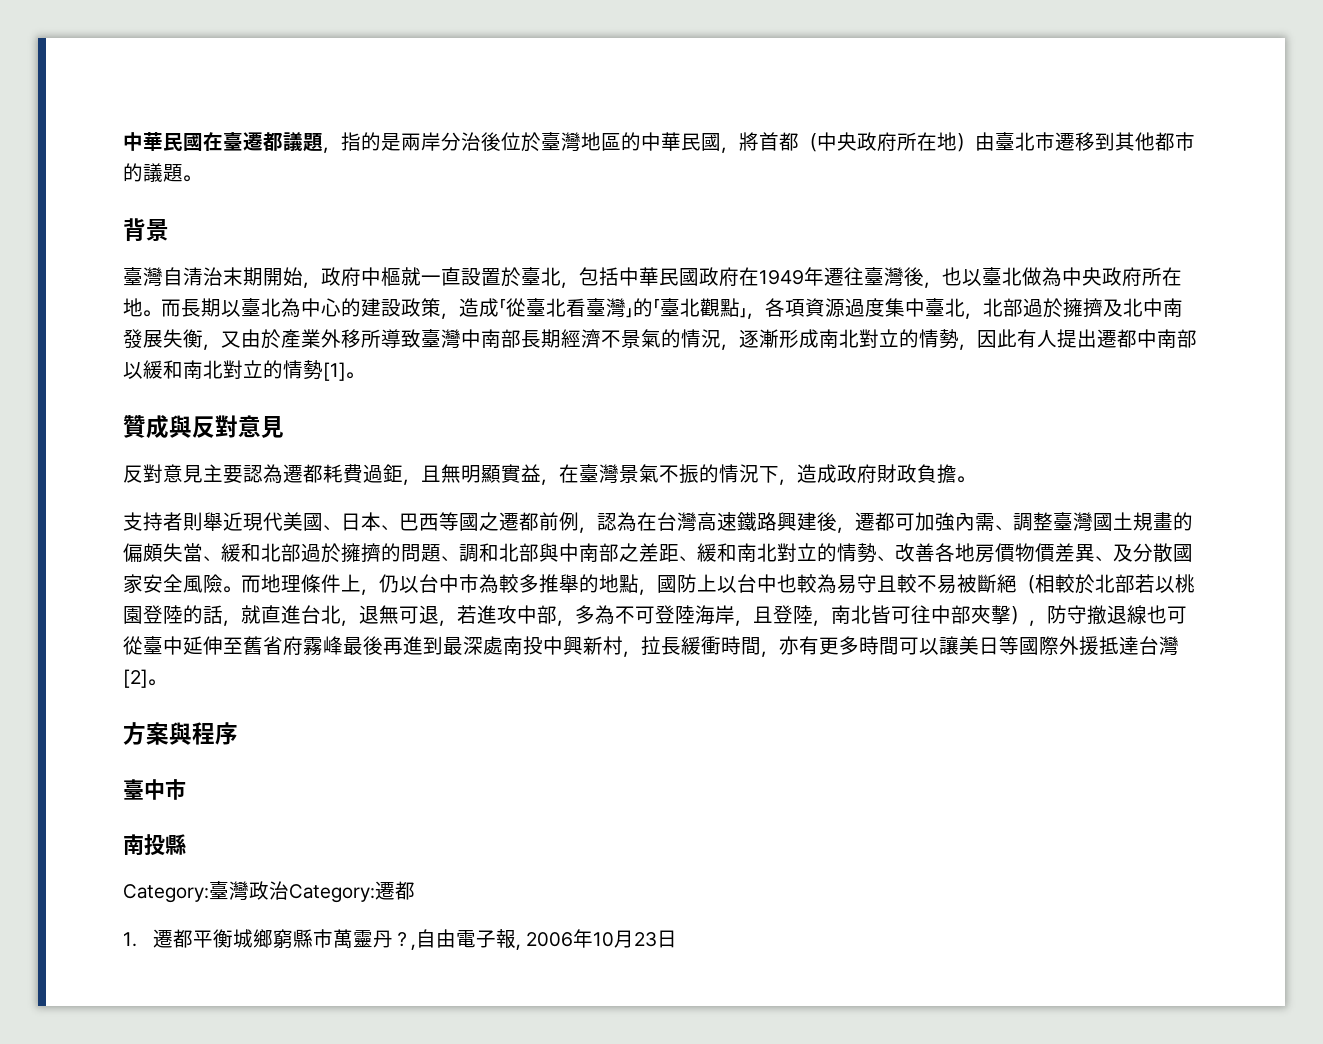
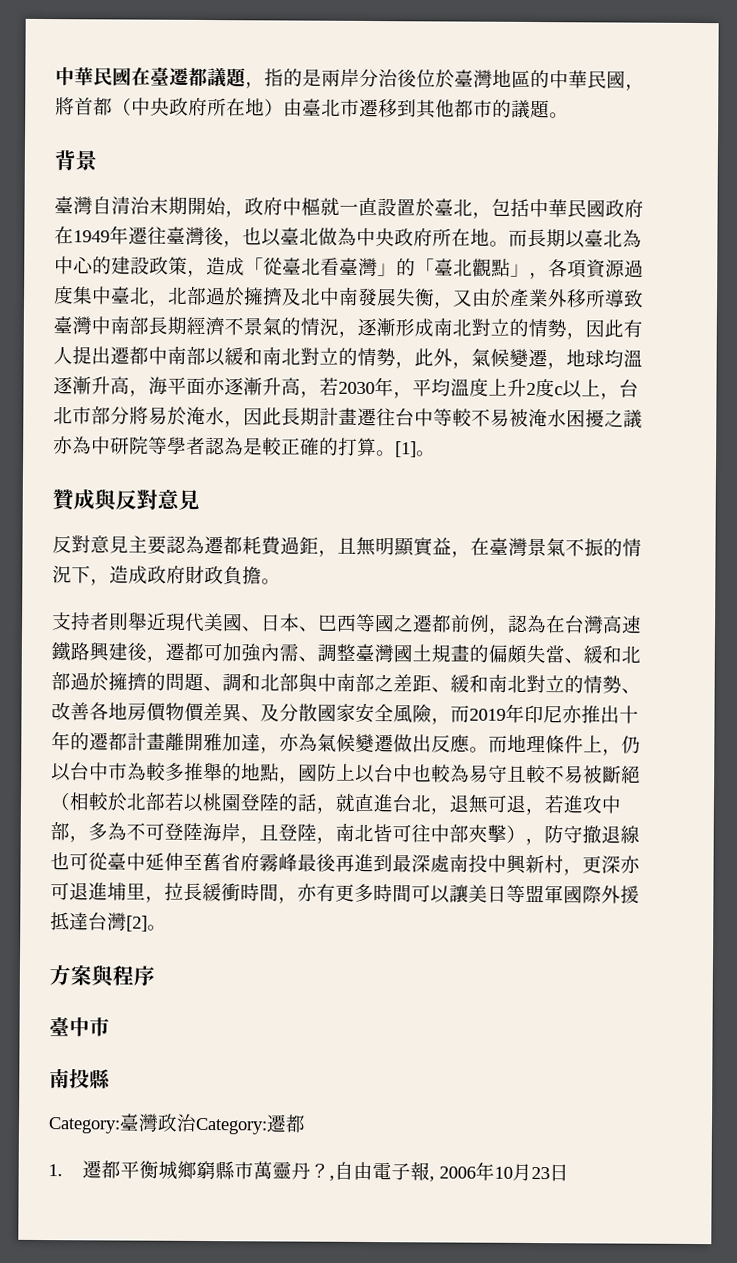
(323, 370) none -> [395,348,643,370] [53,376,639,400] [53,406,643,429] [53,436,396,457] ，此外，氣候變遷，地球均溫逐漸升高，海平面亦逐漸升高，若2030年，平均溫度上升2度c以上，台北市部分將易於淹水，因此長期計畫遷往台中等較不易被淹水困擾之議亦為中研院等學者認為是較正確的打算。
(223, 583) none -> [431,703,639,725] [51,731,470,754] ，而2019年印尼亦推出十年的遷都計畫離開雅加達，亦為氣候變遷做出反應
(641, 654) none -> [582,855,640,874] [50,882,165,903] 更深亦可退進埔里，
(1019, 645) none -> [525,884,564,904] 盟軍

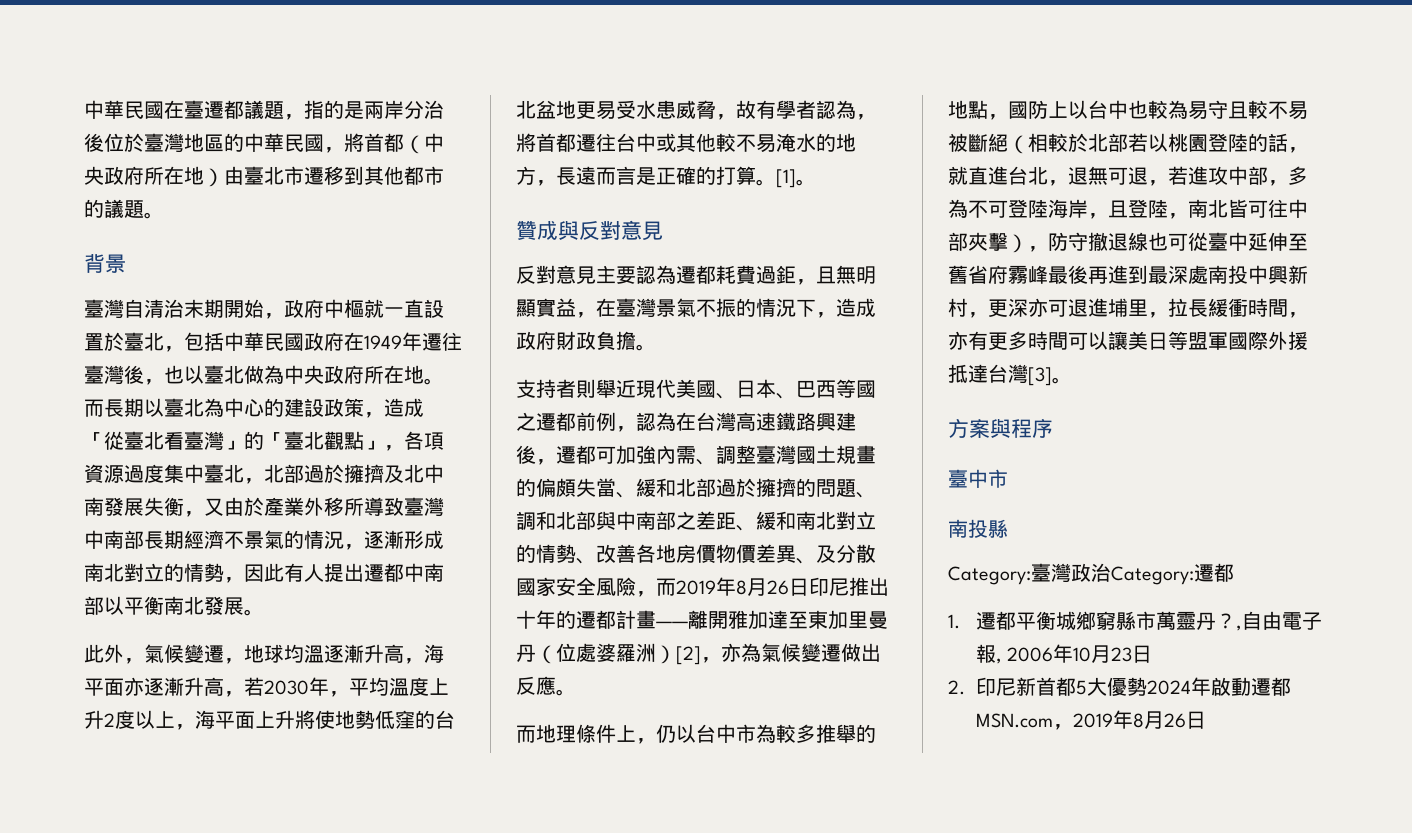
[224,346,415,369] 緩和南北對立的情勢， -> [124,596,264,616] 平衡南北發展。 //
[554,379,639,400] [53,406,643,429] [53,436,282,456] c以上，台北市部分將易於淹水，因此長期計畫遷往台中等較不易被淹水困擾之議亦為中研院等學者認為是較 -> [135,710,455,730] [516,100,876,120] [516,133,856,153] [516,166,656,186] 以上，海平面上升將使地勢低窪的台北盆地更易受水患威脅，故有學者認為，將首都遷往台中或其他較不易淹水的地方，長遠而言是
[524,704,582,724] 印尼亦 -> [736,577,849,596] 8月26日印尼
(166, 741) none -> [656,621,688,627] ——
(261, 742) none -> [788,610,888,630] [516,643,701,665] 至東加里曼丹（位處婆羅洲）[2]
(489, 749) none -> (576, 692) //
[126,915,148,932] [2] -> [1028,367,1052,386] [3]
(570, 1173) none -> [948,677,1291,696] [975,710,1206,730] // 2.印尼新首都5大優勢2024年啟動遷都MSN.com，2019年8月26日

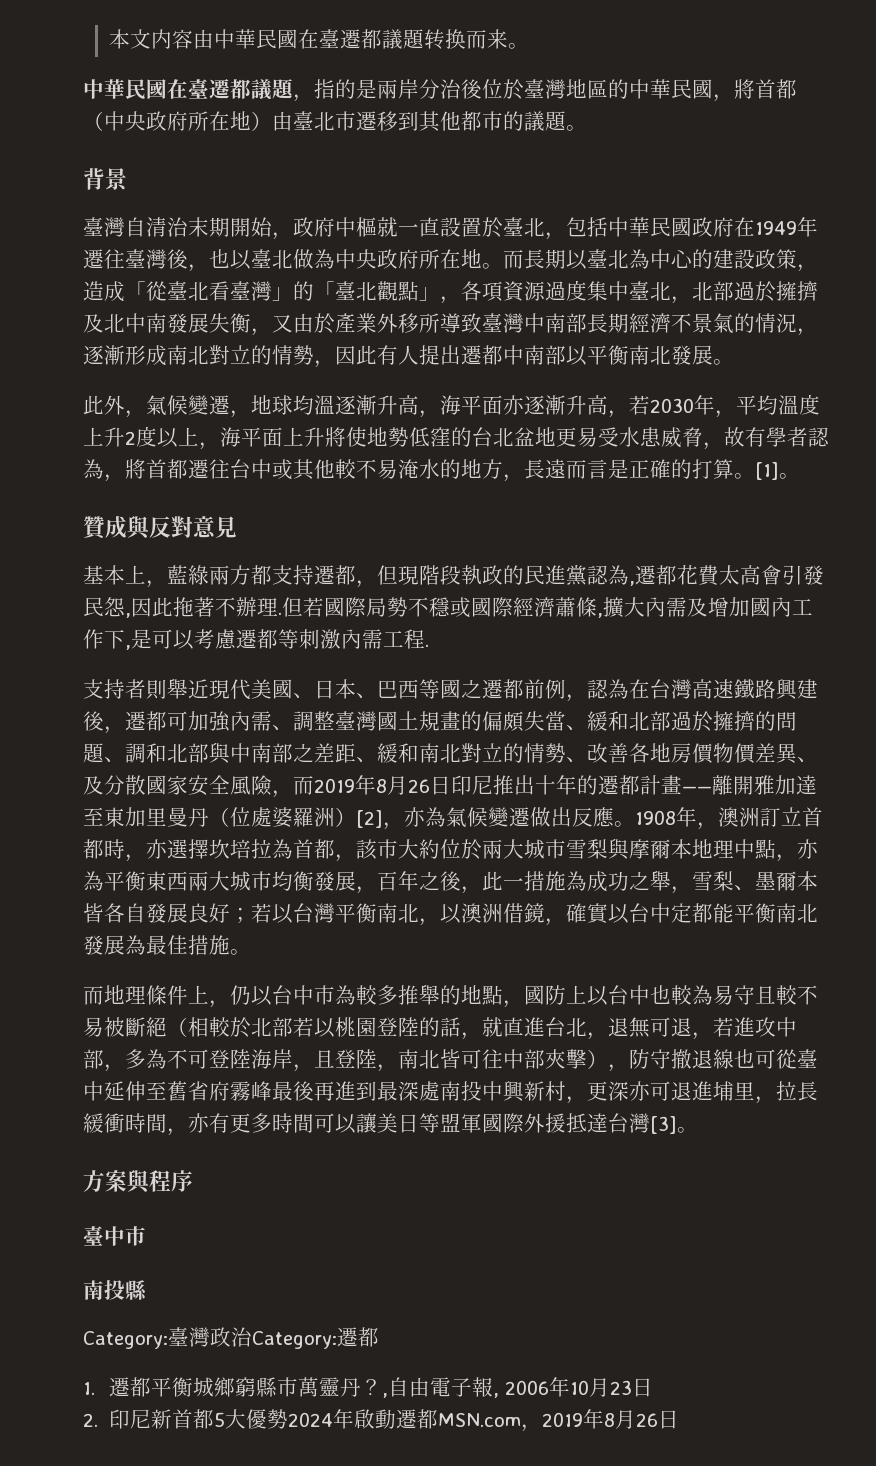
(84, 109) none -> [109,29,530,50] 本文内容由中華民國在臺遷都議題转换而来。 //
[516,265,876,285] [516,298,876,318] [516,331,656,351] 反對意見主要認為遷都耗費過鉅，且無明顯實益，在臺灣景氣不振的情況下，造成政府財政負擔。 -> [83,564,824,588] [83,597,813,618] [83,629,429,650] 基本上，藍綠兩方都支持遷都，但現階段執政的民進黨認為,遷都花費太高會引發民怨,因此拖著不辦理.但若國際局勢不穩或國際經濟蕭條,擴大內需及增加國內工作下,是可以考慮遷都等刺激內需工程.
(576, 692) none -> [635,807,823,830] [83,838,818,862] [83,870,818,894] [83,903,818,926] [83,935,251,955] 1908年，澳洲訂立首都時，亦選擇坎培拉為首都，該市大約位於兩大城市雪梨與摩爾本地理中點，亦為平衡東西兩大城市均衡發展，百年之後，此一措施為成功之舉，雪梨、墨爾本皆各自發展良好；若以台灣平衡南北，以澳洲借鏡，確實以台中定都能平衡南北發展為最佳措施。

